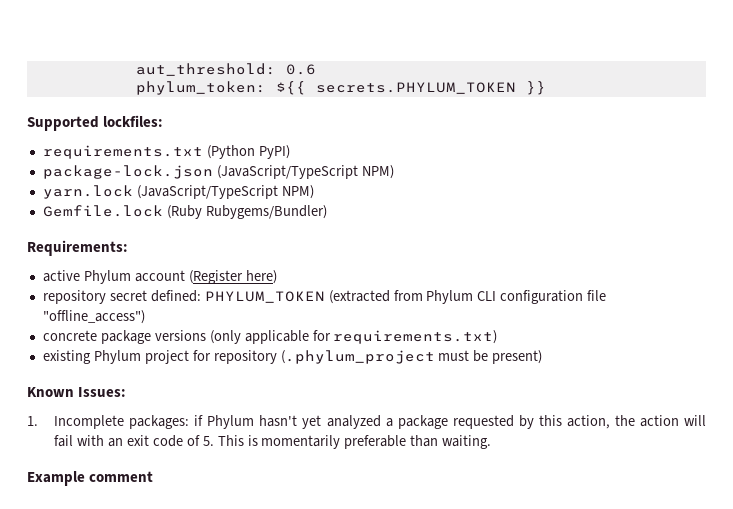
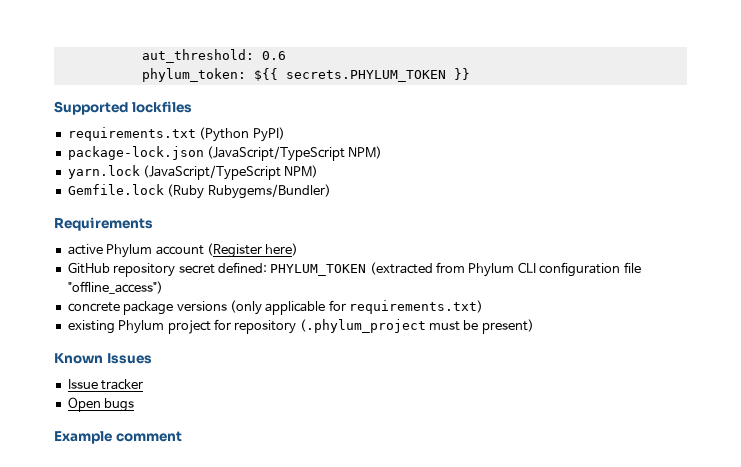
[103,115,164,127] lockfiles: -> [131,101,192,113] lockfiles
[27,240,128,256] Requirements: -> [54,217,153,231] Requirements
(277, 277) none -> [67,262,110,274] GitHub
[78,387,127,397] [27,415,706,429] [54,435,492,449] Issues: // 1. Incomplete packages: if Phylum hasn't yet analyzed a package requested by this action, the action will fail with an exit code of 5. This is momentarily preferable than waiting. -> [106,353,152,364] [67,379,144,390] [67,397,135,412] Issues // Issue tracker // Open bugs

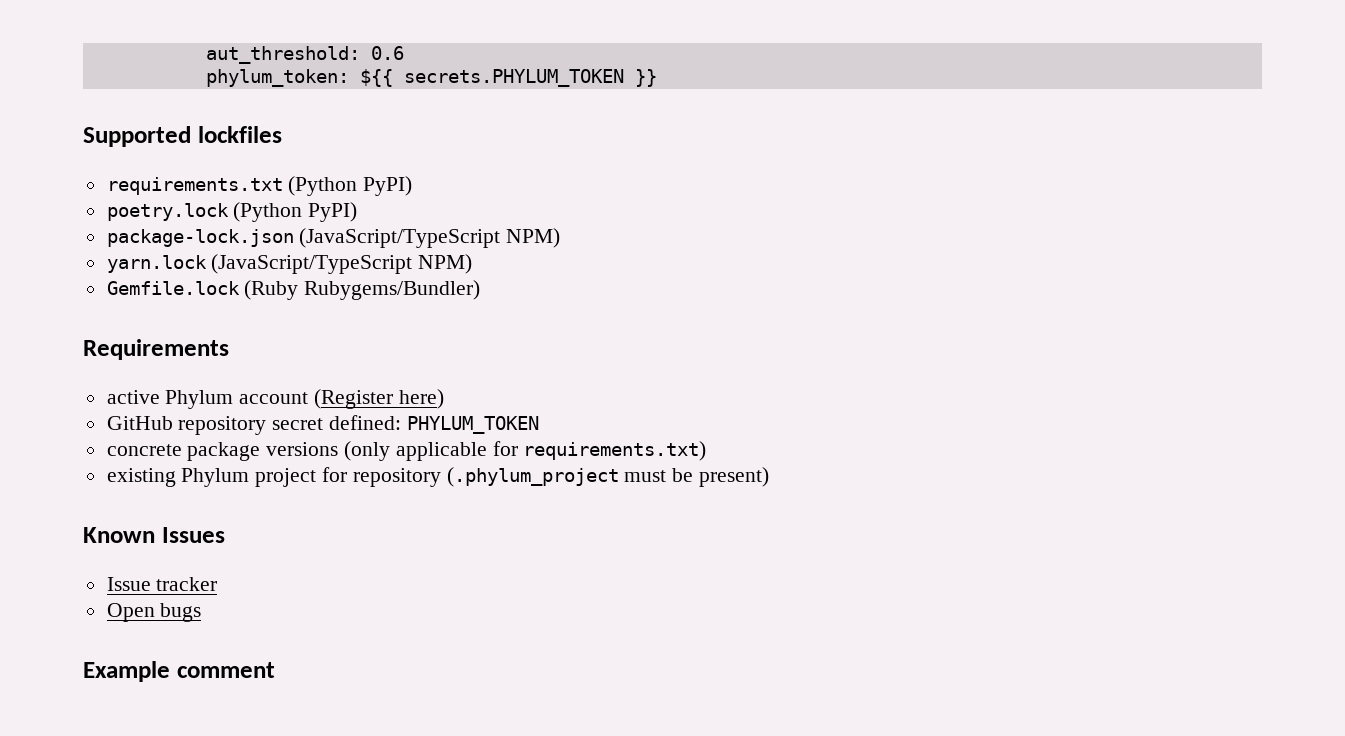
(285, 134) none -> [106,202,358,222] // poetry.lock (Python PyPI)
[369,262,641,277] [67,281,163,294] (extracted from Phylum CLI configuration file "offline_access") -> (539, 425) none

